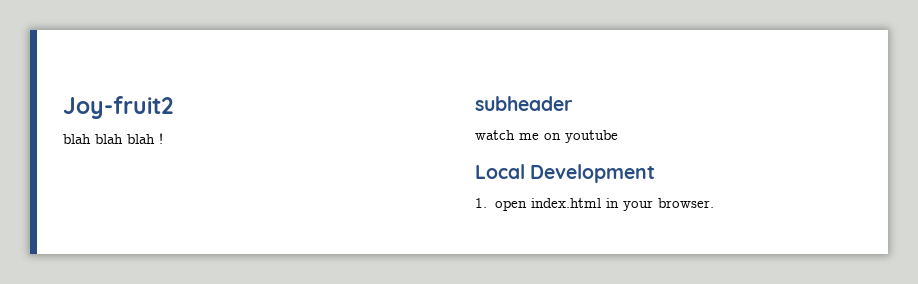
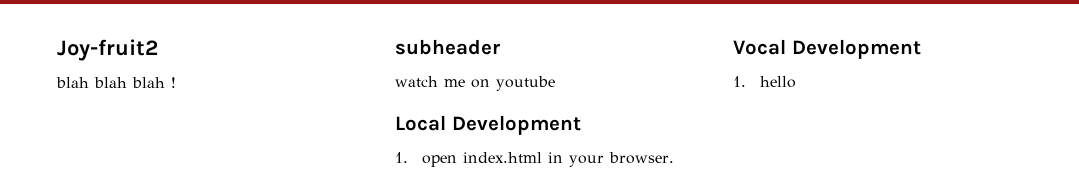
(715, 203) none -> [733,39,921,59] [733,76,797,88] // Vocal Development // 1. hello

